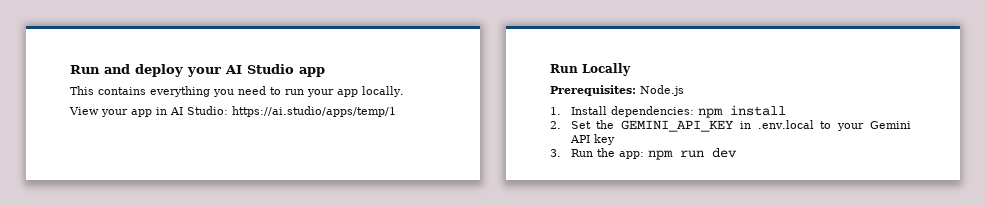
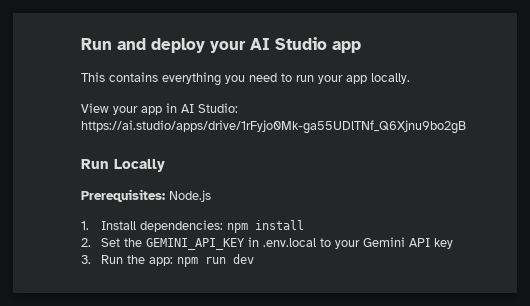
[232,106,396,117] https://ai.studio/apps/temp/1 -> [81,120,466,134] https://ai.studio/apps/drive/1rFyjo0Mk-ga55UDlTNf_Q6Xjnu9bo2gB

